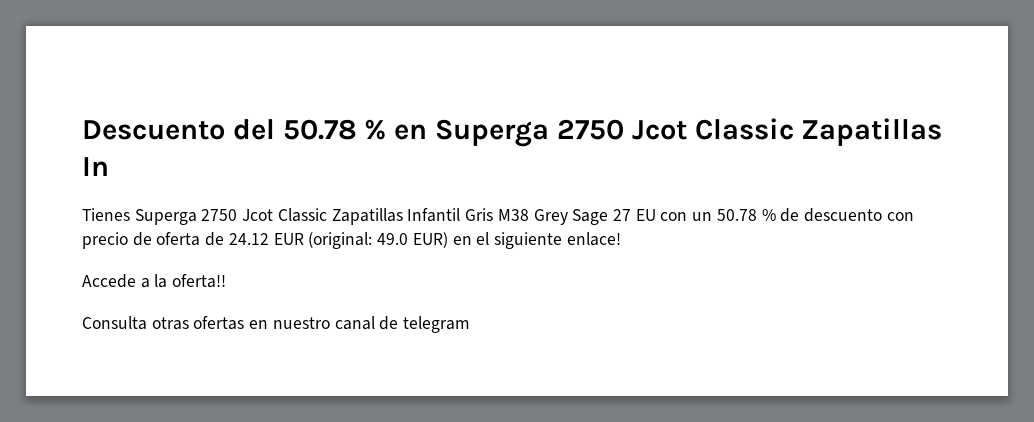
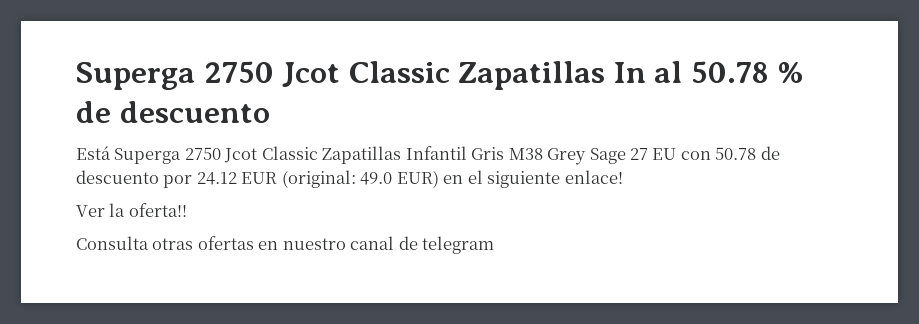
[82,119,428,140] Descuento del 50.78 % en -> (76, 76) none
[82,208,130,221] // Tienes -> [654,61,805,83] [76,101,270,123] [76,146,111,160] al 50.78 % de descuento // Está
[692,208,914,222] [82,232,225,249] un 50.78 % de descuento con precio de oferta de -> [715,146,780,160] [76,170,193,188] 50.78 de descuento por
[82,274,150,288] Accede a -> [76,205,105,217] Ver

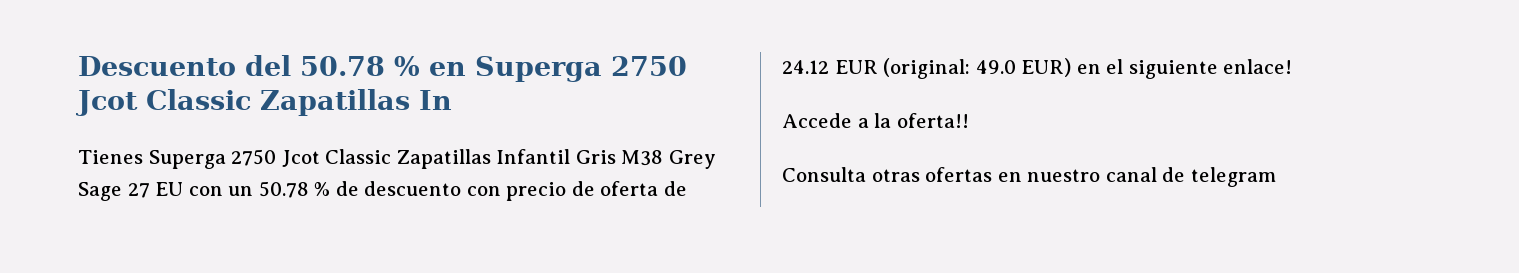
(76, 76) none -> [78,55,466,76] Descuento del 50.78 % en
[654,61,805,83] [76,101,270,123] [76,146,111,160] al 50.78 % de descuento // Está -> [78,150,143,164] // Tienes
[715,146,780,160] [76,170,193,188] 50.78 de descuento por -> [228,181,687,201] un 50.78 % de descuento con precio de oferta de
[76,205,105,217] Ver -> [782,113,869,128] Accede a

